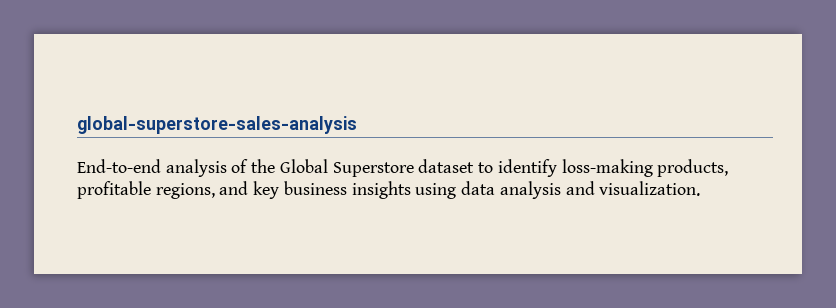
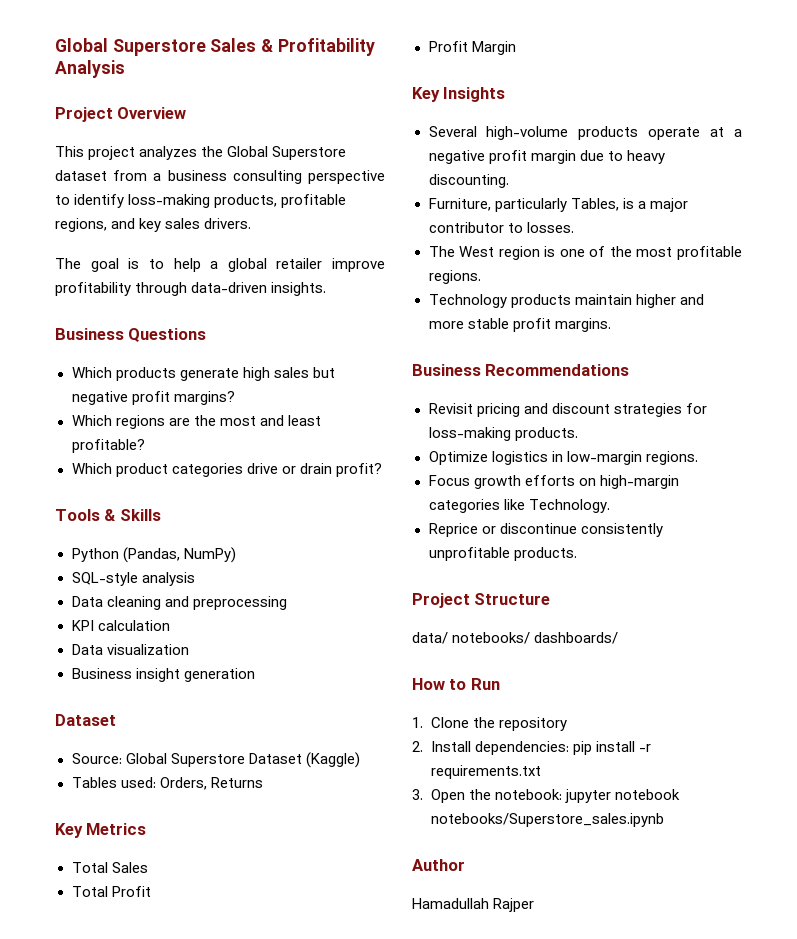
[77,116,357,134] [77,159,475,177] global-superstore-sales-analysis // End-to-end analysis of the Global Superstore dataset -> [55,38,375,56] [55,60,125,78] [55,107,187,122] [55,146,347,160] [55,170,385,184] Global Superstore Sales & Profitability Analysis // Project Overview // This project analyzes the Global Superstore dataset from a business consulting perspective
[283,181,701,199] business insights using data analysis and visualization. -> [165,218,252,229] [55,258,385,272] [55,282,327,296] [55,328,207,342] [71,367,335,381] [71,391,235,405] [71,415,321,429] [71,439,145,453] [71,463,382,477] [55,509,161,521] [71,547,236,563] [71,572,195,586] [71,596,287,610] [71,620,170,631] [71,644,189,655] [71,668,255,682] [55,714,116,726] [71,752,360,768] [71,777,263,790] [55,823,147,838] [71,862,148,873] [71,886,151,897] [428,41,516,55] [412,87,506,102] [428,126,742,140] [428,150,665,164] [428,174,509,188] [428,198,688,212] [428,222,574,233] [428,246,742,260] [428,270,481,284] [428,294,704,308] [428,318,611,332] [412,364,630,376] [428,403,707,417] [428,427,578,441] [428,451,698,465] [428,475,679,489] [428,499,610,513] [428,523,663,537] [428,547,577,561] [412,593,551,608] [412,632,619,644] [412,678,500,690] [412,717,567,731] [412,741,651,755] [430,765,541,779] [412,789,680,803] [430,813,664,827] [412,859,465,871] [412,898,535,912] sales drivers. // The goal is to help a global retailer improve profitability through data-driven insights. // Business Questions // Which products generate high sales but negative profit margins? // Which regions are the most and least profitable? // Which product categories drive or drain profit? // Tools & Skills // Python (Pandas, NumPy) // SQL-style analysis // Data cleaning and preprocessing // KPI calculation // Data visualization // Business insight generation // Dataset // Source: Global Superstore Dataset (Kaggle) // Tables used: Orders, Returns // Key Metrics // Total Sales // Total Profit // Profit Margin // Key Insights // Several high-volume products operate at a negative profit margin due to heavy discounting. // Furniture, particularly Tables, is a major contributor to losses. // The West region is one of the most profitable regions. // Technology products maintain higher and more stable profit margins. // Business Recommendations // Revisit pricing and discount strategies for loss-making products. // Optimize logistics in low-margin regions. // Focus growth efforts on high-margin categories like Technology. // Reprice or discontinue consistently unprofitable products. // Project Structure // data/ notebooks/ dashboards/ // How to Run // 1. Clone the repository // 2. Install dependencies: pip install -r requirements.txt // 3. Open the notebook: jupyter notebook notebooks/Superstore_sales.ipynb // Author // Hamadullah Rajper

